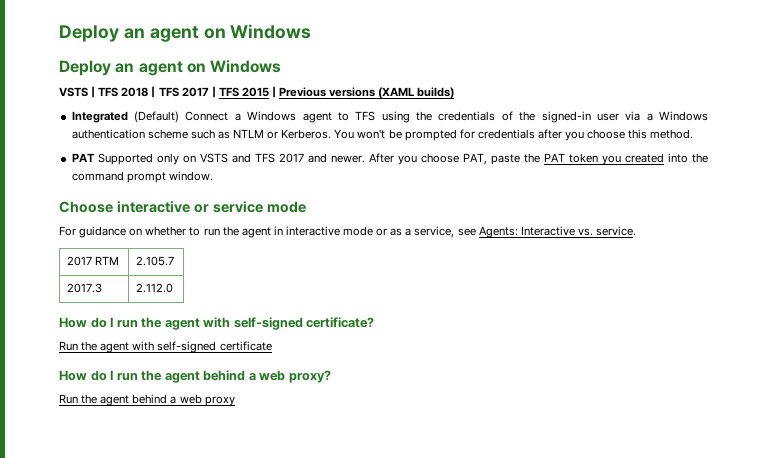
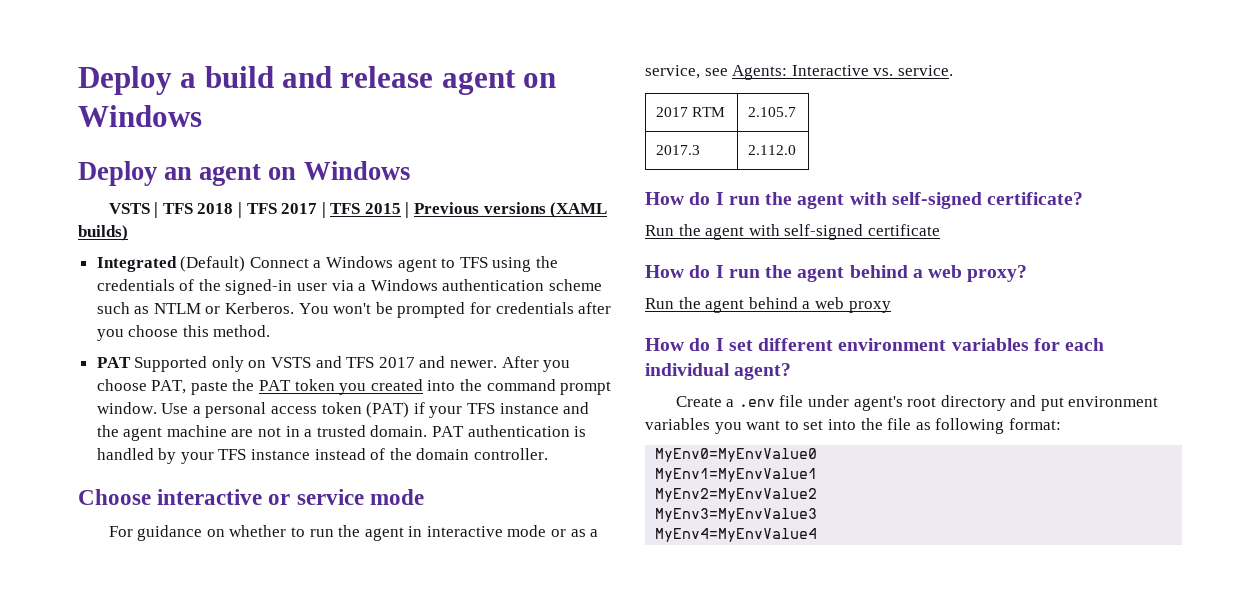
[59,25,145,42] Deploy an -> [78,66,434,95] Deploy a build and release
(213, 176) none -> [161,402,590,418] [96,425,587,441] [96,448,549,464] Use a personal access token (PAT) if your TFS instance and the agent machine are not in a trusted domain. PAT authentication is handled by your TFS instance instead of the domain controller.
(235, 401) none -> [645,338,1105,351] [645,363,792,380] [675,395,1159,411] [645,418,1061,434] [655,448,818,462] [655,468,818,482] [655,488,818,502] [655,508,818,522] [655,528,818,542] // How do I set different environment variables for each individual agent? // Create a .env file under agent's root directory and put environment variables you want to set into the file as following format: // MyEnv0=MyEnvValue0 // MyEnv1=MyEnvValue1 // MyEnv2=MyEnvValue2 // MyEnv3=MyEnvValue3 // MyEnv4=MyEnvValue4

